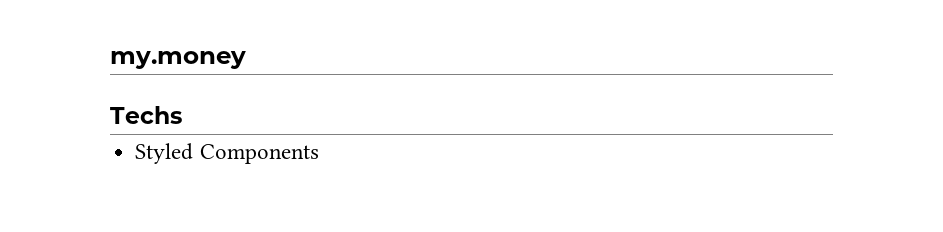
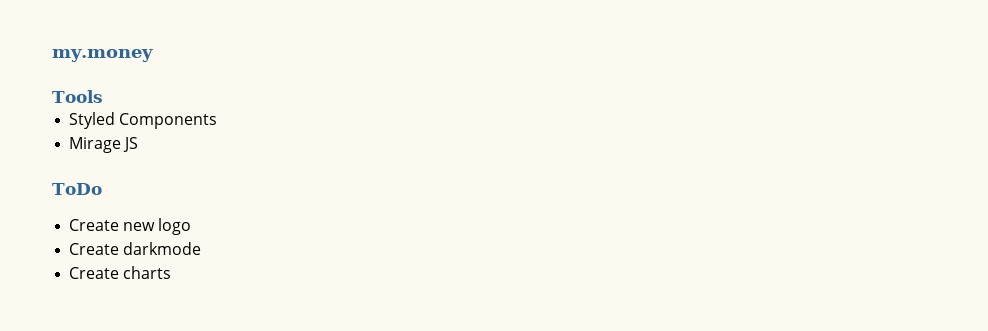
[110,106,182,124] Techs -> [52,90,103,103] Tools
(319, 154) none -> [69,137,139,153] [52,183,102,195] [69,218,192,235] [69,242,202,255] [69,266,172,279] // Mirage JS // ToDo // Create new logo // Create darkmode // Create charts

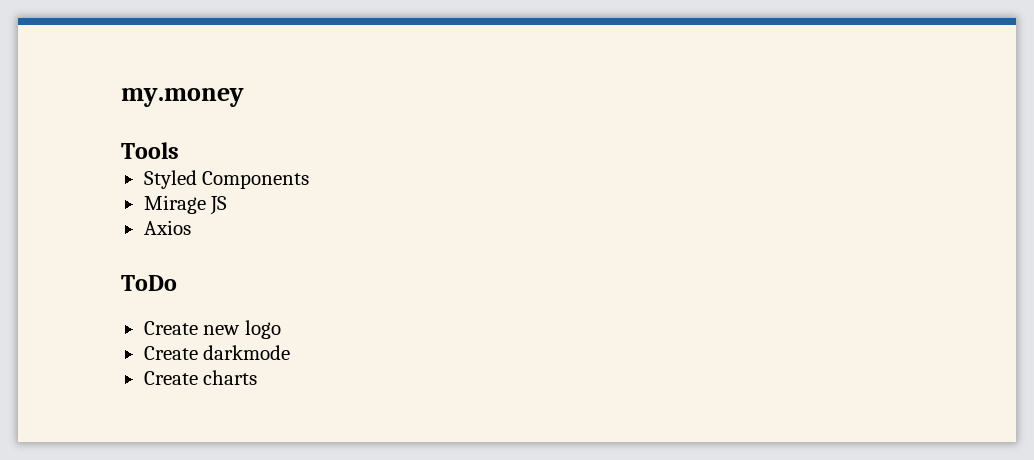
(139, 144) none -> [143,220,191,235] // Axios

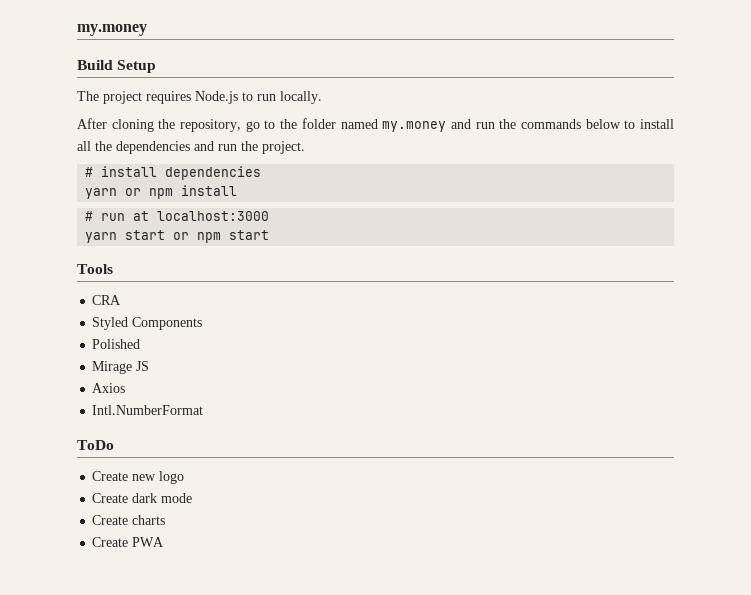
[121,88,244,107] my.money -> [77,24,147,36] [77,60,157,73] [77,91,322,104] [77,118,674,132] [77,141,305,154] [85,166,262,180] [85,185,238,199] [85,211,270,221] [85,230,270,243] my.money // Build Setup // The project requires Node.js to run locally. // After cloning the repository, go to the folder named my.money and run the commands below to install all the dependencies and run the project. // # install dependencies // yarn or npm install // # run at localhost:3000 // yarn start or npm start
(179, 150) none -> [92,295,122,305] // CRA
(310, 180) none -> [92,339,141,349] // Polished
(191, 227) none -> [92,405,204,415] // Intl.NumberFormat
[203,345,291,360] darkmode -> [132,493,193,503] dark mode
(258, 377) none -> [92,537,165,547] // Create PWA

